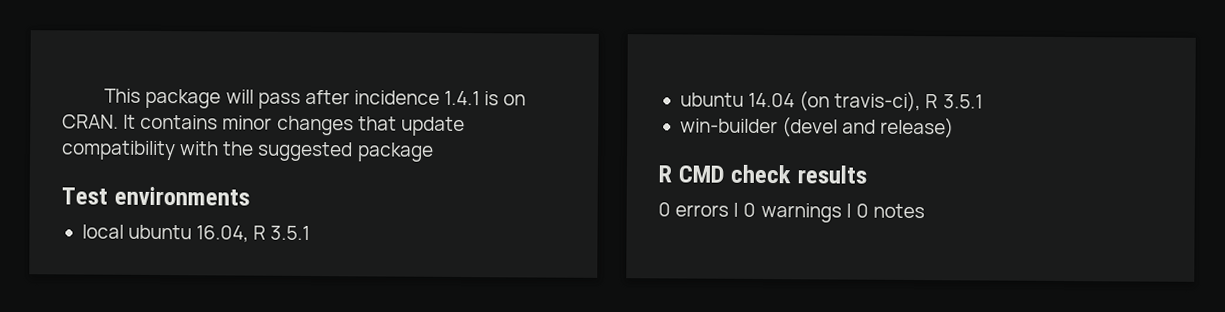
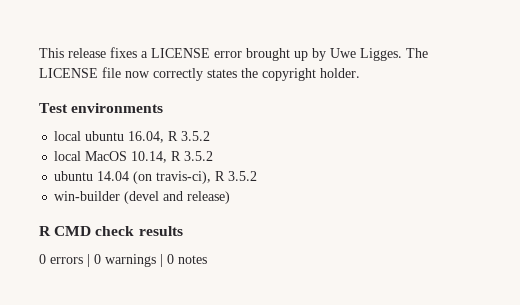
[145,88,527,109] [62,114,465,137] [61,140,434,162] package will pass after incidence 1.4.1 is on CRAN. It contains minor changes that update compatibility with the suggested package -> [68,47,428,61] [39,67,360,81] release fixes a LICENSE error brought up by Uwe Ligges. The LICENSE file now correctly states the copyright holder.
[270,225,311,240] 3.5.1 -> [181,131,211,141] [54,151,214,163] 3.5.2 // local MacOS 10.14, R 3.5.2
[942,94,983,109] 3.5.1 -> [228,171,258,181] 3.5.2

